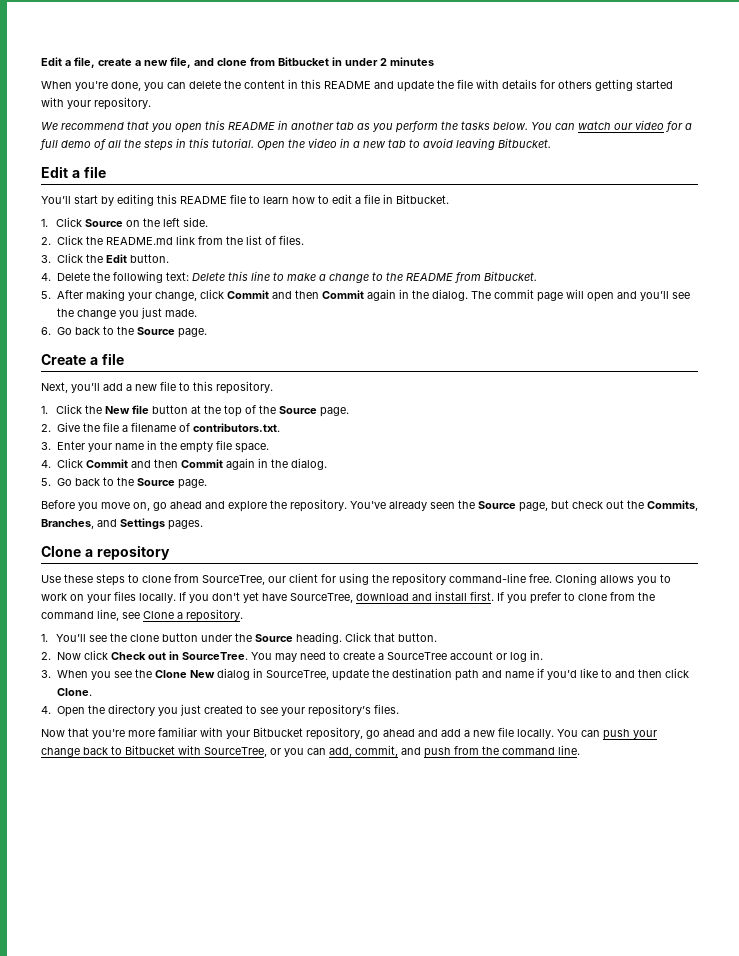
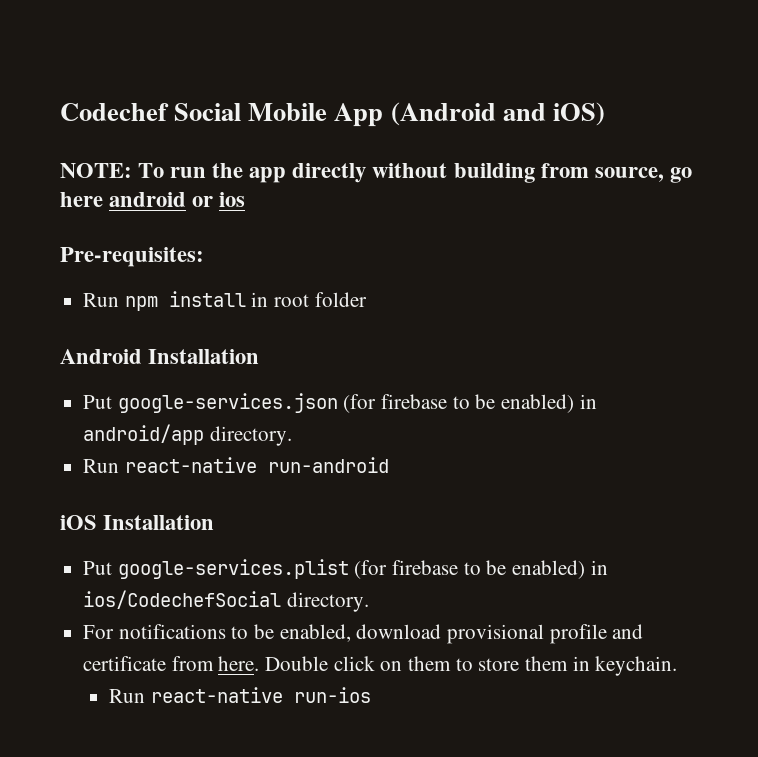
[41,57,434,68] [41,79,673,92] [41,97,151,110] [41,120,692,133] [40,138,551,151] [41,166,106,178] [41,194,449,206] [41,217,208,227] [41,235,304,245] [41,253,169,263] [41,271,537,283] [41,289,690,302] [56,307,197,319] [41,326,207,338] [41,353,124,365] [41,381,273,394] [41,404,349,417] [41,422,280,432] [41,440,269,453] [41,458,327,470] [41,477,207,489] [41,499,698,512] [41,518,203,530] [41,545,170,560] [41,573,671,586] [41,591,655,604] [41,609,243,622] [41,632,437,644] [41,650,543,662] [41,668,689,681] [56,688,92,696] [41,704,399,717] [41,727,657,740] [41,745,580,758] Edit a file, create a new file, and clone from Bitbucket in under 2 minutes // When you're done, you can delete the content in this README and update the file with details for others getting started with your repository. // We recommend that you open this README in another tab as you perform the tasks below. You can watch our video for a full demo of all the steps in this tutorial. Open the video in a new tab to avoid leaving Bitbucket. // Edit a file // You’ll start by editing this README file to learn how to edit a file in Bitbucket. // 1. Click Source on the left side. // 2. Click the README.md link from the list of files. // 3. Click the Edit button. // 4. Delete the following text: Delete this line to make a change to the README from Bitbucket. // 5. After making your change, click Commit and then Commit again in the dialog. The commit page will open and you’ll see the change you just made. // 6. Go back to the Source page. // Create a file // Next, you’ll add a new file to this repository. // 1. Click the New file button at the top of the Source page. // 2. Give the file a filename of contributors.txt. // 3. Enter your name in the empty file space. // 4. Click Commit and then Commit again in the dialog. // 5. Go back to the Source page. // Before you move on, go ahead and explore the repository. You've already seen the Source page, but check out the Commits, Branches, and Settings pages. // Clone a repository // Use these steps to clone from SourceTree, our client for using the repository command-line free. Cloning allows you to work on your files locally. If you don't yet have SourceTree, download and install first. If you prefer to clone from the command line, see Clone a repository. // 1. You’ll see the clone button under the Source heading. Click that button. // 2. Now click Check out in SourceTree. You may need to create a SourceTree account or log in. // 3. When you see the Clone New dialog in SourceTree, update the destination path and name if you’d like to and then click Clone. // 4. Open the directory you just created to see your repository’s files. // Now that you're more familiar with your Bitbucket repository, go ahead and add a new file locally. You can push your change back to Bitbucket with SourceTree, or you can add, commit, and push from the command line. -> [60,102,605,127] [60,163,692,183] [60,192,246,207] [60,247,204,267] [83,291,367,311] [60,349,260,364] [83,393,597,413] [83,424,292,446] [83,457,389,473] [60,515,215,530] [83,559,608,579] [83,590,369,612] [83,624,644,644] [83,656,678,676] [109,687,371,703] Codechef Social Mobile App (Android and iOS) // NOTE: To run the app directly without building from source, go here android or ios // Pre-requisites: // Run npm install in root folder // Android Installation // Put google-services.json (for firebase to be enabled) in android/app directory. // Run react-native run-android // iOS Installation // Put google-services.plist (for firebase to be enabled) in ios/CodechefSocial directory. // For notifications to be enabled, download provisional profile and certificate from here. Double click on them to store them in keychain. // Run react-native run-ios

